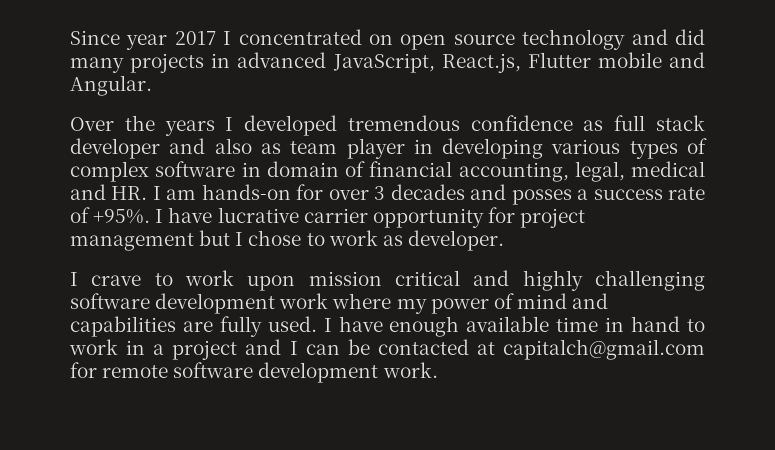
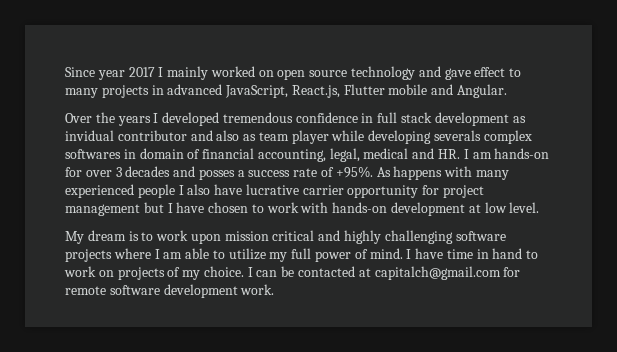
[238,29,362,45] concentrated -> [167,66,255,80] mainly worked
[674,29,705,45] did -> [444,67,522,80] gave effect to
[583,120,604,131] as -> [361,113,374,123] in
[70,138,160,159] developer -> [434,112,526,126] [65,130,187,141] development as invidual contributor
[413,138,707,159] [70,161,236,182] in developing various types of complex software -> [331,130,532,144] [65,149,121,159] while developing severals complex softwares
[155,209,164,223] I -> [376,166,509,180] [65,184,211,198] As happens with many experienced people I also
[248,230,504,251] [70,272,142,286] chose to work as developer. // I crave -> [176,202,540,216] [65,230,139,244] have chosen to work with hands-on development at low level. // My dream is
[155,293,609,314] [70,316,550,337] development work where my power of mind and capabilities are fully used. I have enough available -> [65,248,444,262] projects where I am able to utilize my full power of mind. I have
[126,339,282,360] in a project and -> [98,266,244,280] on projects of my choice.

